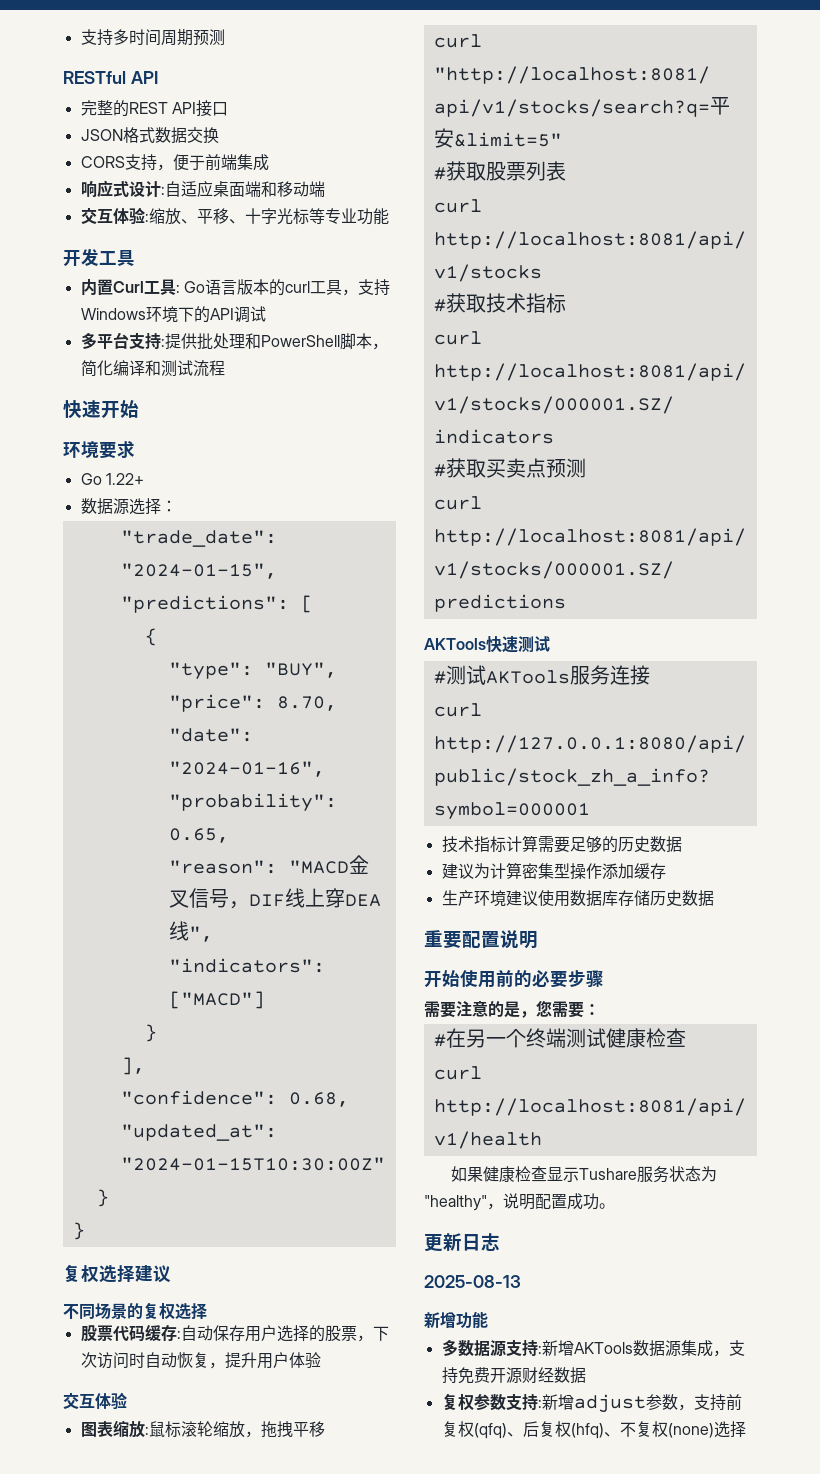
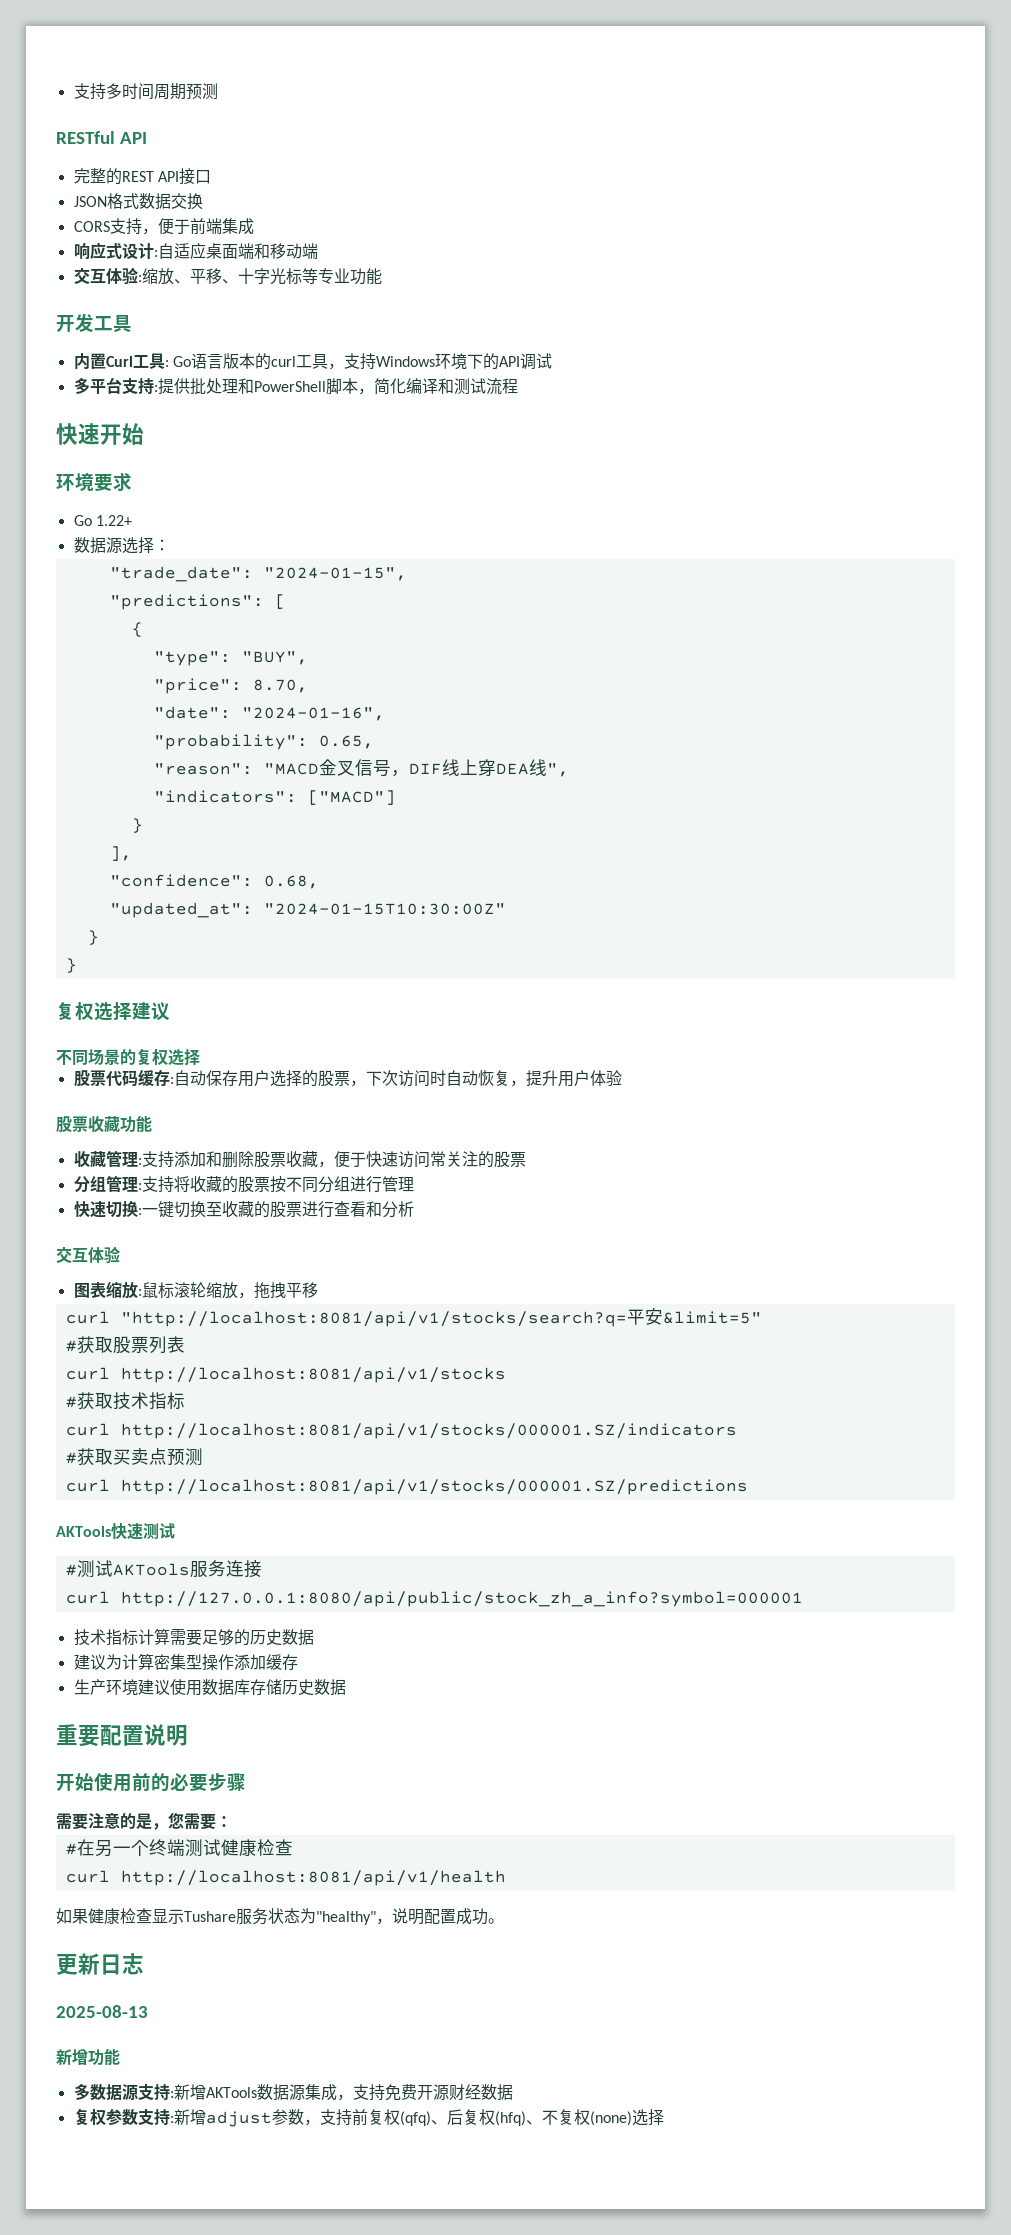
(321, 1360) none -> [56,1115,152,1133] [73,1150,526,1168] [73,1175,414,1193] [73,1201,414,1218] // 股票收藏功能 // 收藏管理:支持添加和删除股票收藏，便于快速访问常关注的股票 // 分组管理:支持将收藏的股票按不同分组进行管理 // 快速切换:一键切换至收藏的股票进行查看和分析

